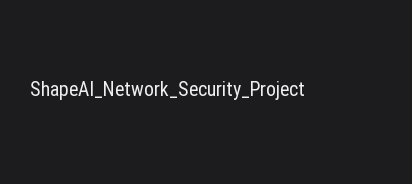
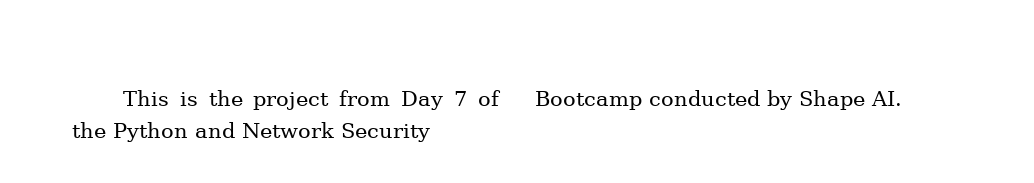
[30,81,305,100] ShapeAI_Network_Security_Project -> [122,90,501,110] [72,122,430,142] [535,90,902,110] This is the project from Day 7 of the Python and Network Security Bootcamp conducted by Shape AI.

